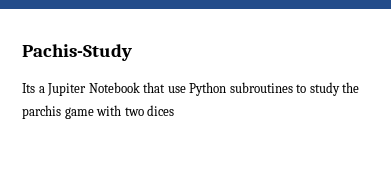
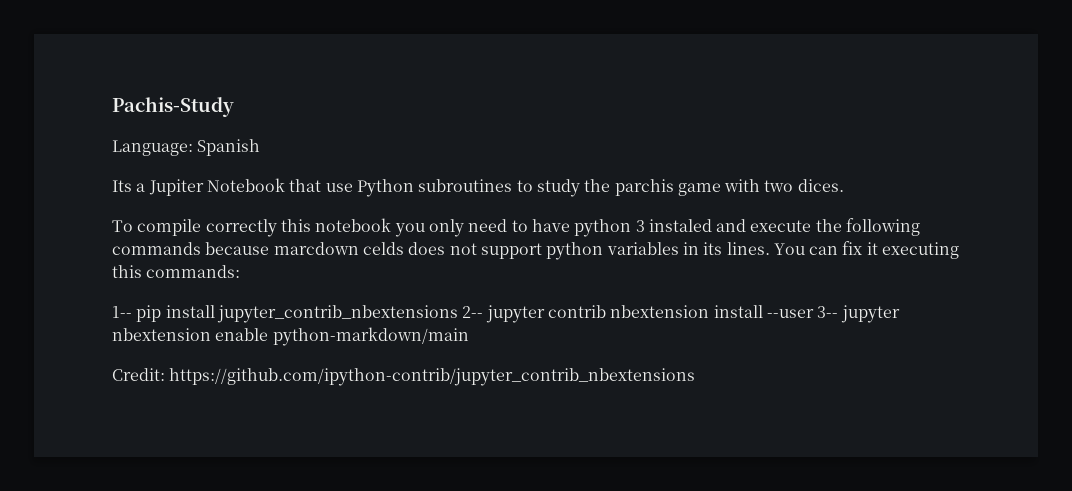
(132, 52) none -> [112,139,261,156] // Language: Spanish
[147,105,175,116] dices -> [797,179,844,192] [112,218,921,237] [112,241,960,260] [112,265,241,278] [112,305,900,323] [112,327,469,346] [112,368,696,386] dices. // To compile correctly this notebook you only need to have python 3 instaled and execute the following commands because marcdown celds does not support python variables in its lines. You can fix it executing this commands: // 1-- pip install jupyter_contrib_nbextensions 2-- jupyter contrib nbextension install --user 3-- jupyter nbextension enable python-markdown/main // Credit: https://github.com/ipython-contrib/jupyter_contrib_nbextensions

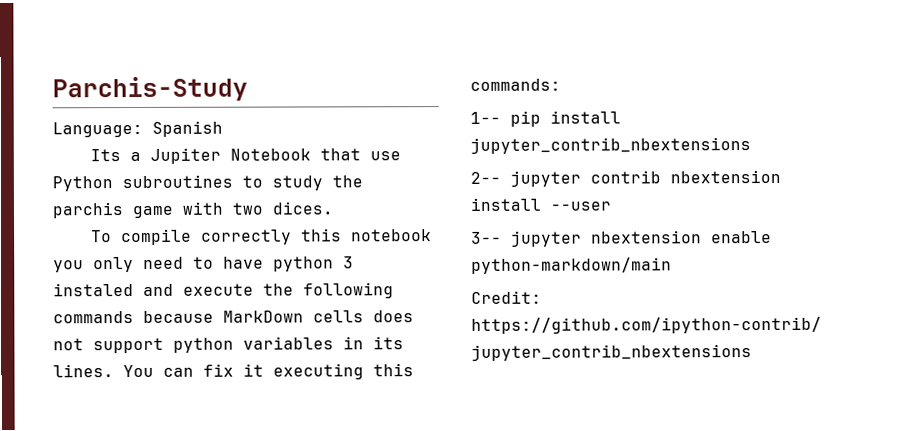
[112,97,234,117] Pachis-Study -> [52,76,248,102] Parchis-Study
[273,242,404,255] marcdown celds -> [223,310,364,323] MarkDown cells
(458, 314) none -> (751, 145) //
(814, 313) none -> (611, 206) //

